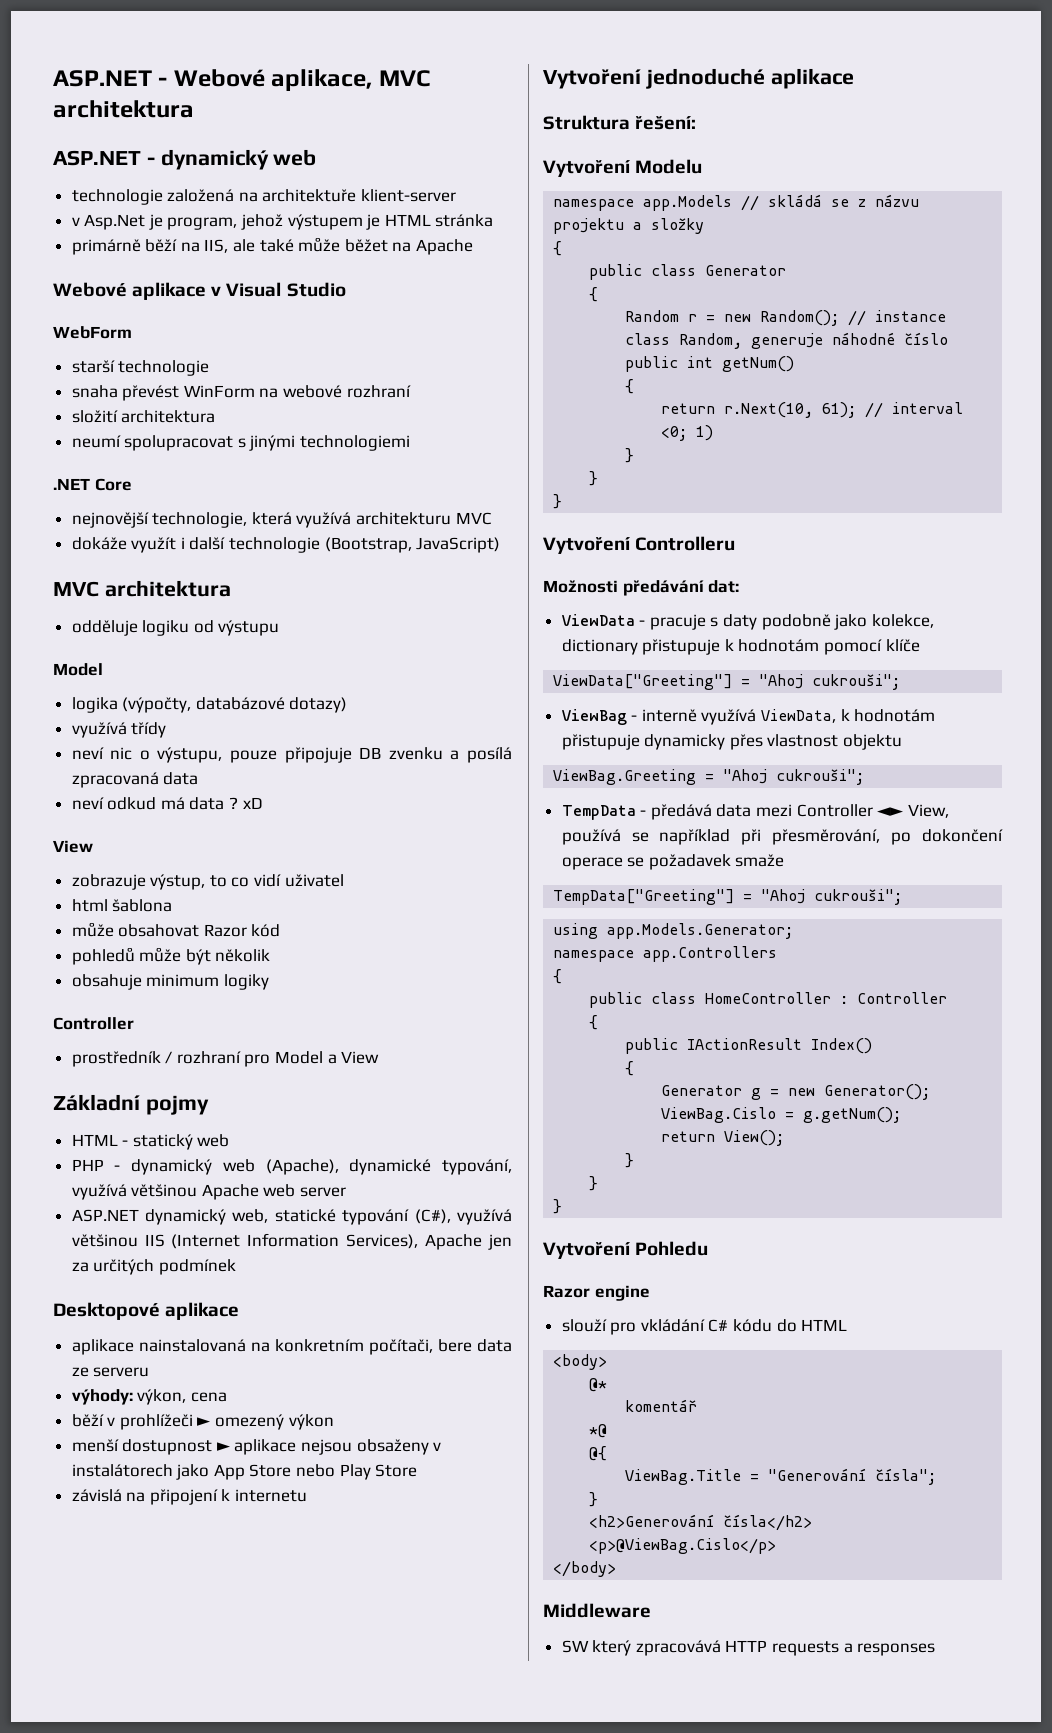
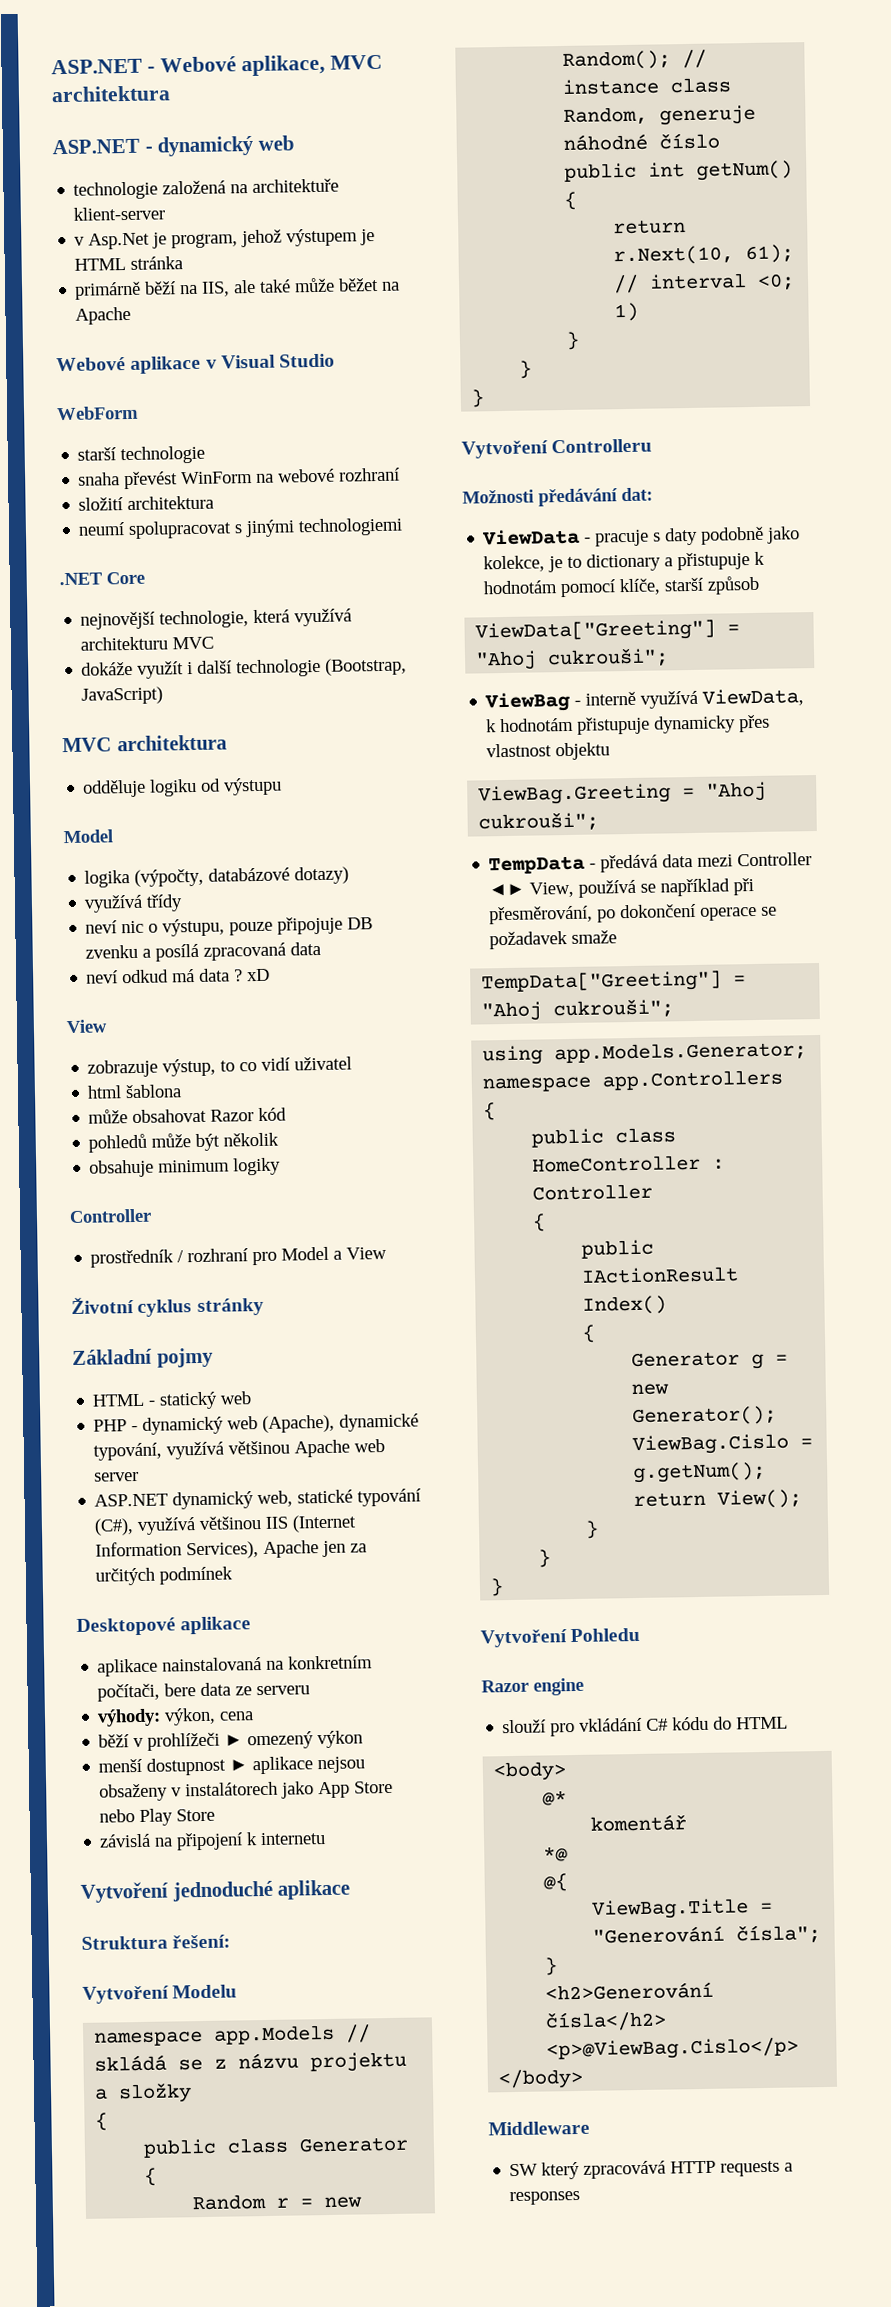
(380, 1057) none -> [71,1297,264,1317] // Životní cyklus stránky
[561,639,638,655] dictionary -> [548,553,674,573] je to dictionary a
[885,639,920,652] klíče -> [619,575,761,596] klíče, starší způsob

